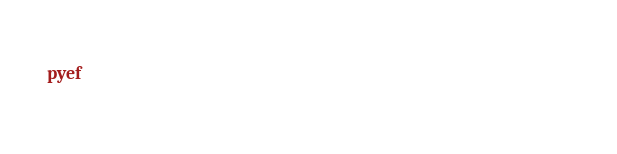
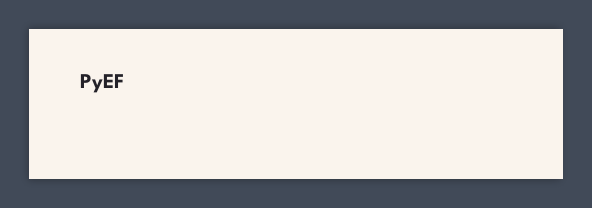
[47,66,83,83] pyef -> [80,74,124,93] PyEF

